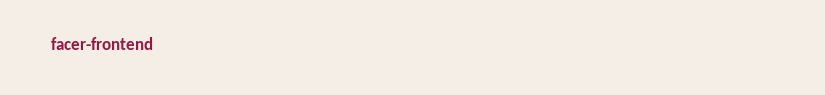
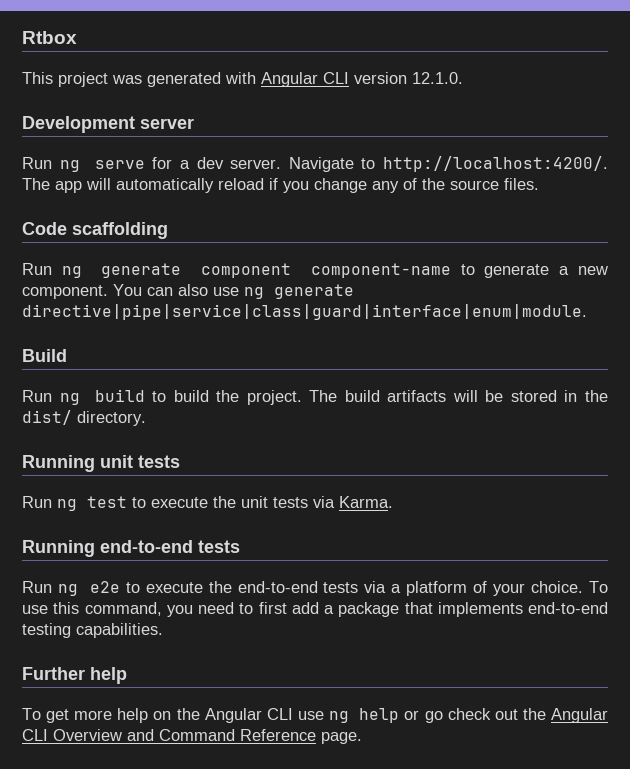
[51,37,153,50] facer-frontend -> [22,31,77,44] [22,72,463,87] [22,116,194,133] [22,156,608,172] [22,178,539,193] [22,222,168,239] [22,263,608,278] [22,284,354,299] [22,304,587,320] [22,349,67,362] [22,389,609,405] [22,410,146,426] [22,455,180,472] [22,496,393,511] [22,540,240,557] [22,581,608,596] [22,602,608,617] [22,623,163,638] [22,667,127,684] [22,708,609,723] [22,729,362,744] Rtbox // This project was generated with Angular CLI version 12.1.0. // Development server // Run ng serve for a dev server. Navigate to http://localhost:4200/. The app will automatically reload if you change any of the source files. // Code scaffolding // Run ng generate component component-name to generate a new component. You can also use ng generate directive|pipe|service|class|guard|interface|enum|module. // Build // Run ng build to build the project. The build artifacts will be stored in the dist/ directory. // Running unit tests // Run ng test to execute the unit tests via Karma. // Running end-to-end tests // Run ng e2e to execute the end-to-end tests via a platform of your choice. To use this command, you need to first add a package that implements end-to-end testing capabilities. // Further help // To get more help on the Angular CLI use ng help or go check out the Angular CLI Overview and Command Reference page.

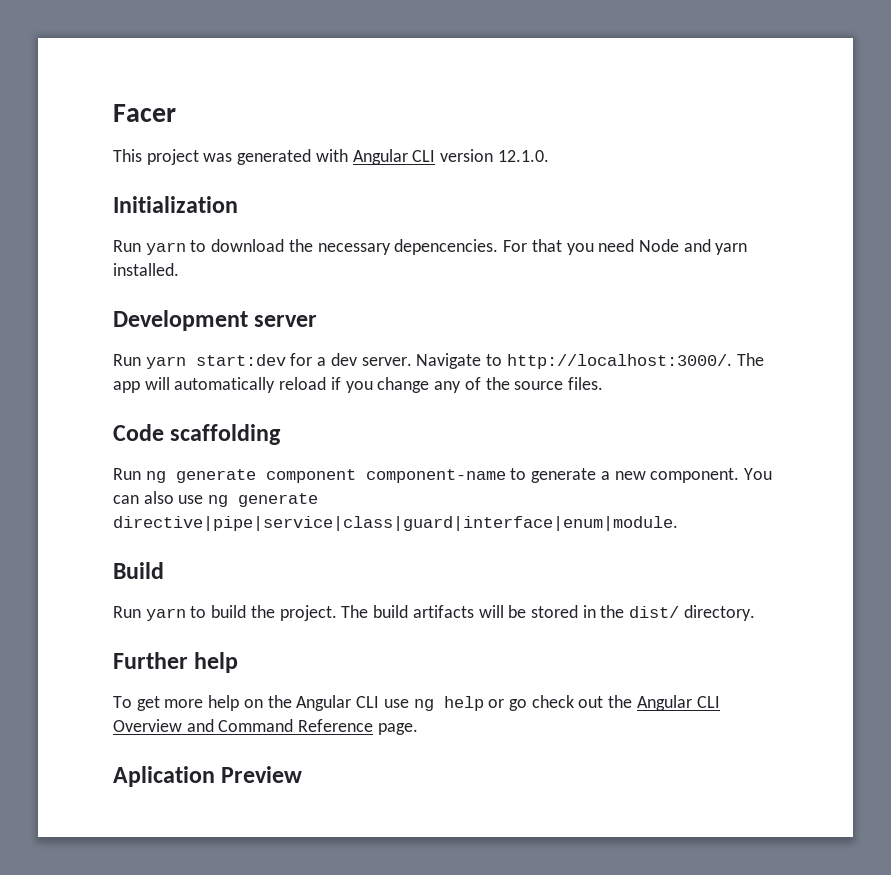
[22,31,77,44] Rtbox -> [113,104,176,122] Facer
(463, 78) none -> [113,196,238,213] [113,239,748,255] [113,263,179,276] // Initialization // Run yarn to download the necessary depencencies. For that you need Node and yarn installed.
[59,160,145,172] ng serve -> [145,354,286,369] yarn start:dev
[383,156,608,172] http://localhost:4200/. -> [506,354,732,369] http://localhost:3000/.
[59,389,145,405] ng build -> [145,608,186,621] yarn
[22,455,180,472] [22,496,393,511] [22,540,240,557] [22,581,608,596] [22,602,608,617] [22,623,163,638] // Running unit tests // Run ng test to execute the unit tests via Karma. // Running end-to-end tests // Run ng e2e to execute the end-to-end tests via a platform of your choice. To use this command, you need to first add a package that implements end-to-end testing capabilities. -> (755, 613) none
(362, 738) none -> [113,766,303,787] // Aplication Preview

